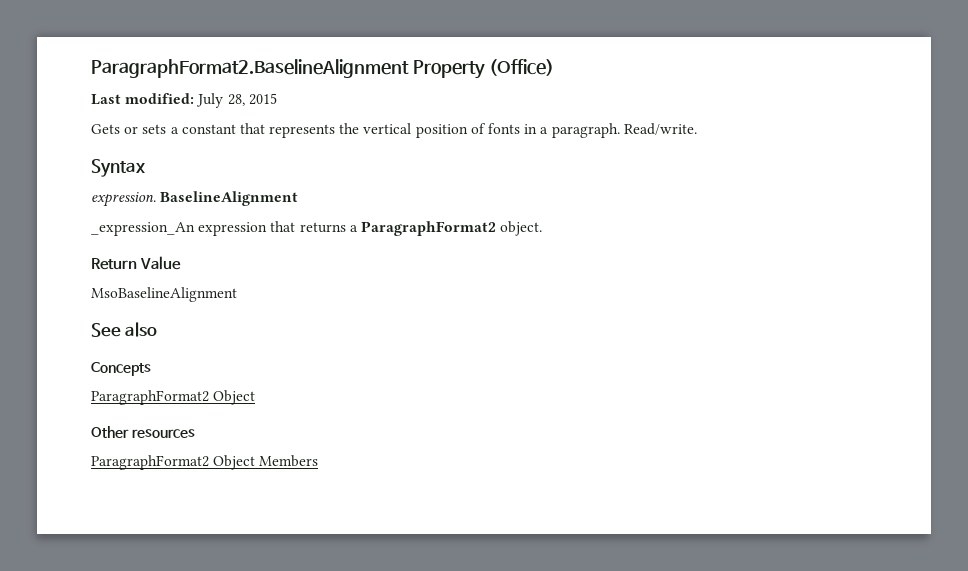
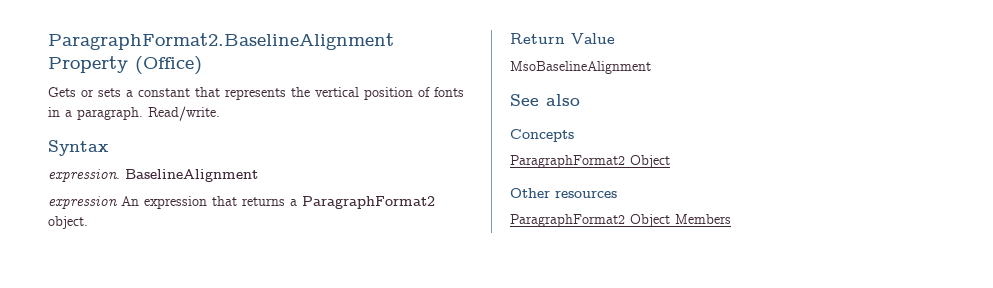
[91,93,277,108] // Last modified: July 28, 2015 -> (202, 65) none
[91,222,195,236] _expression_An -> [48,196,139,209] expression An

